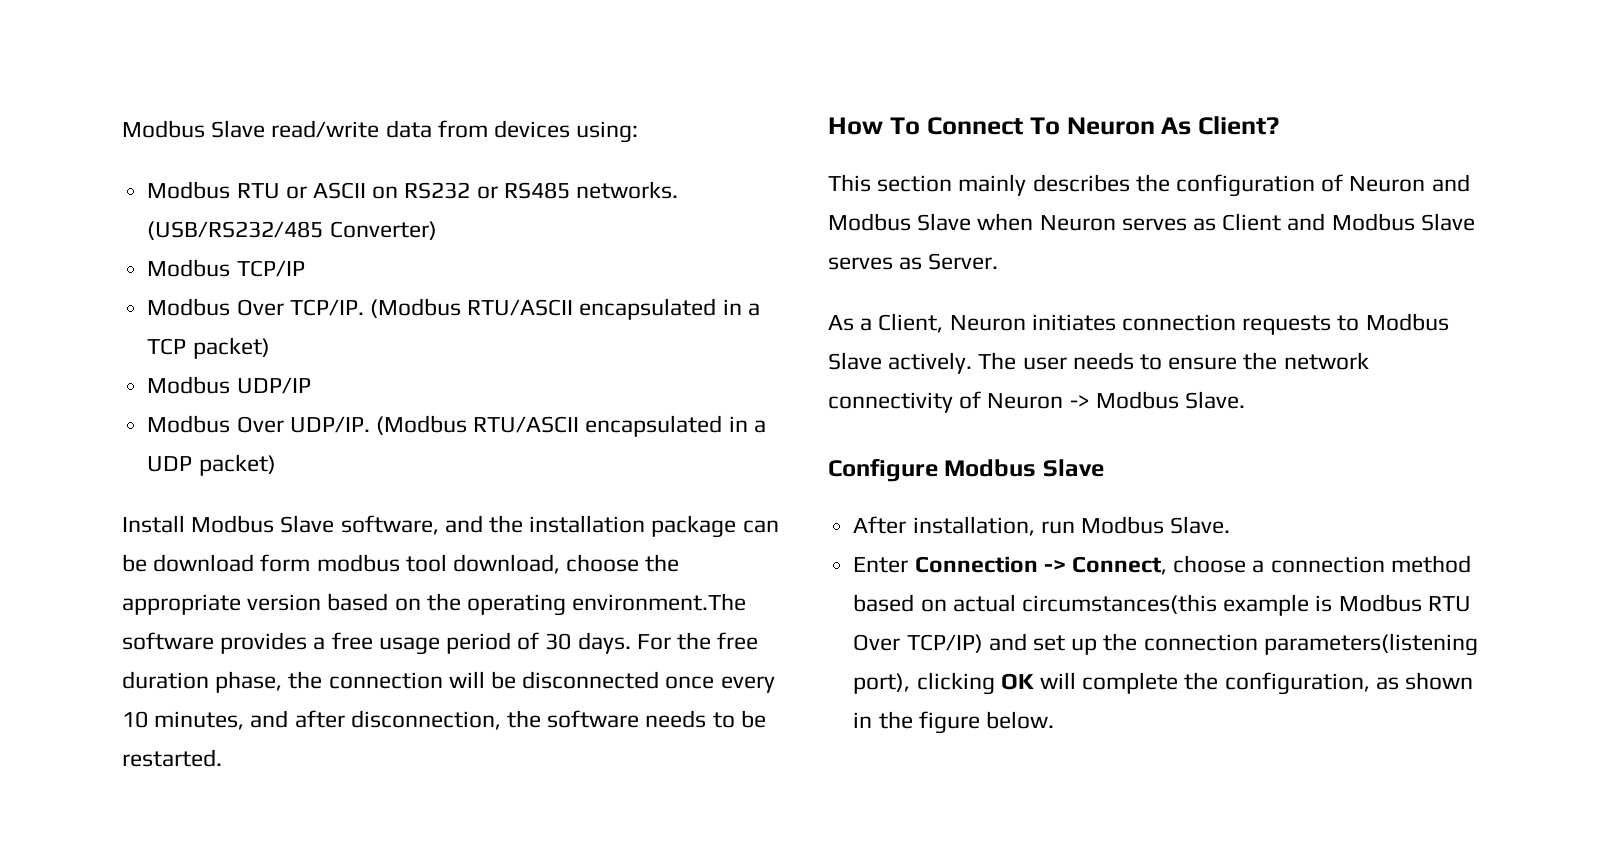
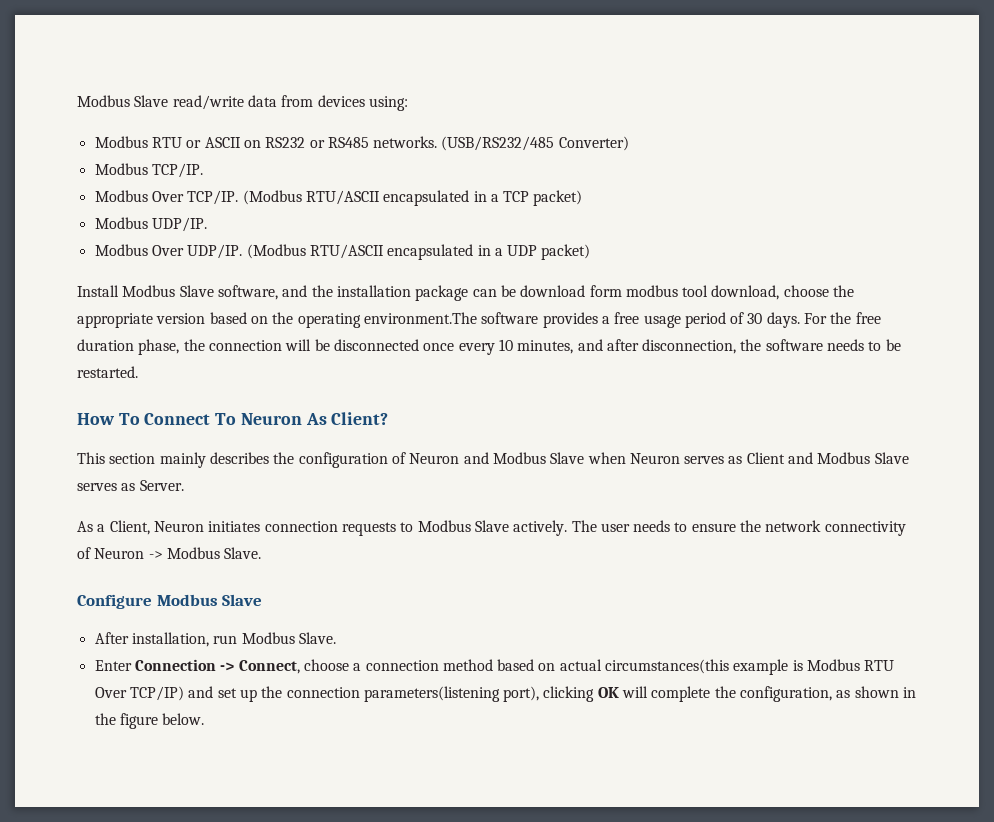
[236,260,305,277] TCP/IP -> [151,163,203,178] TCP/IP.
[236,377,311,394] UDP/IP -> [151,217,207,232] UDP/IP.

